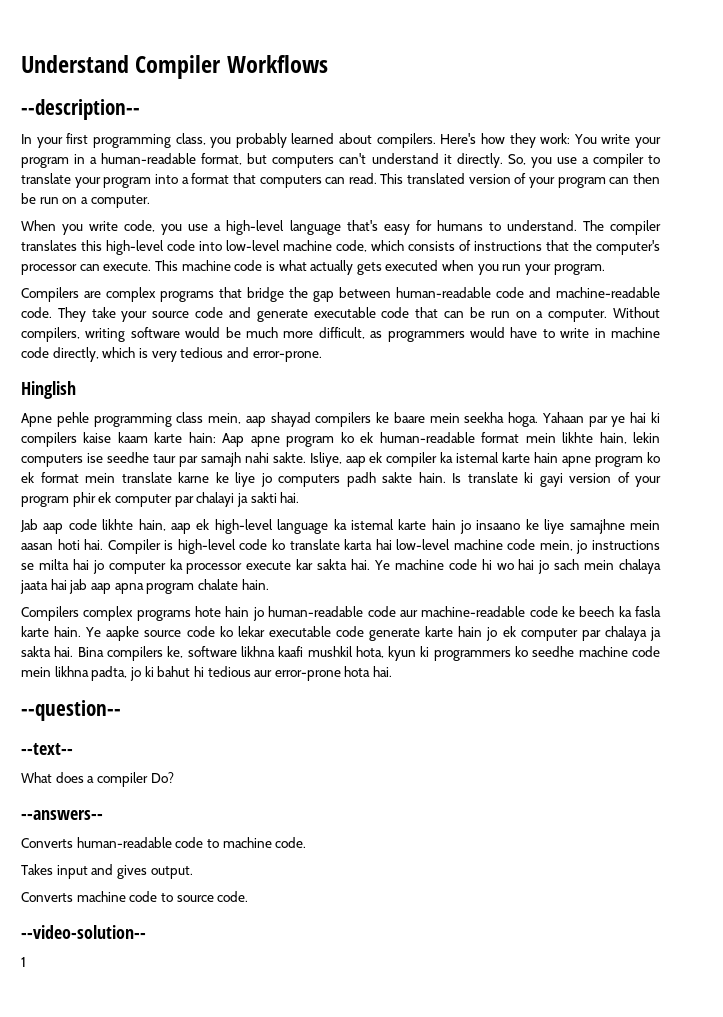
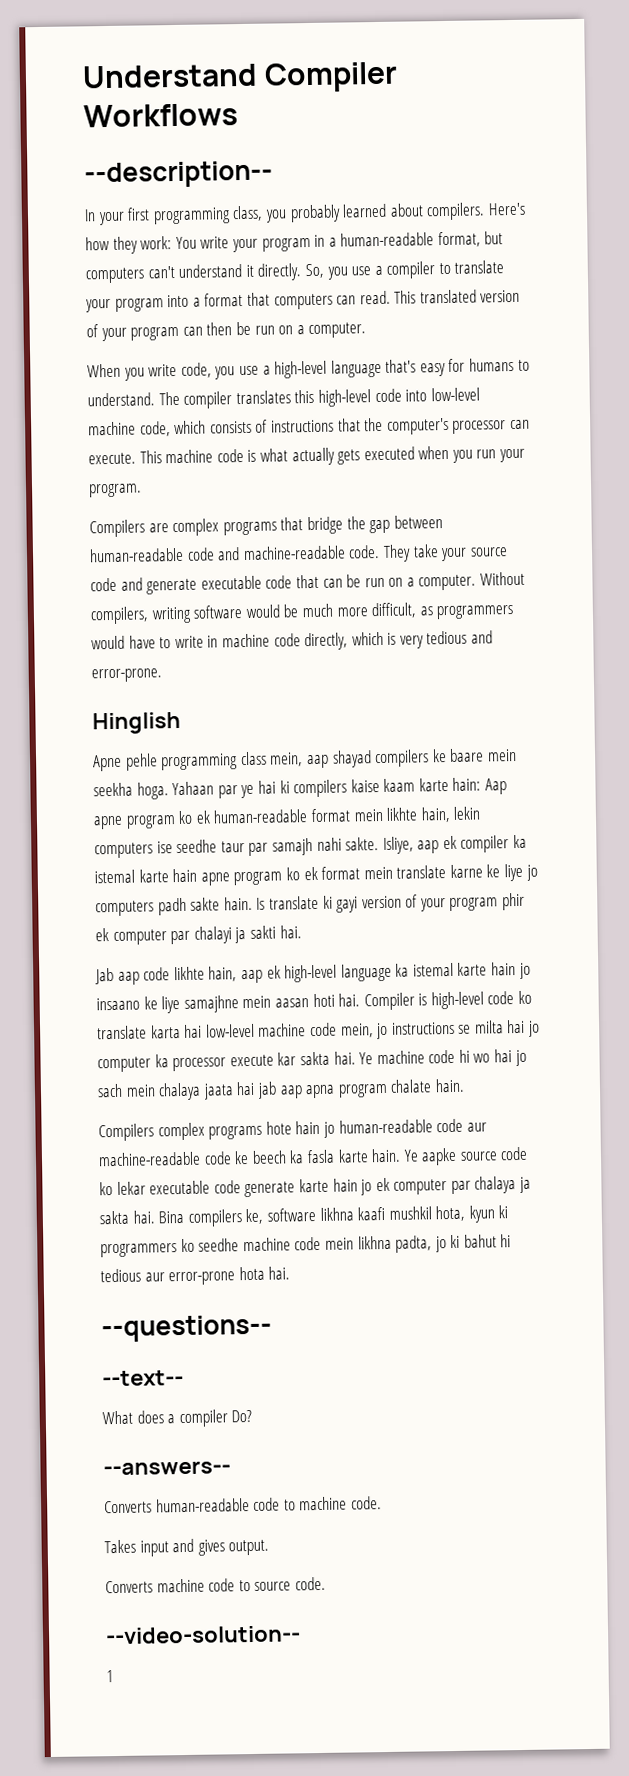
[21,700,121,721] --question-- -> [101,1314,272,1343] --questions--

